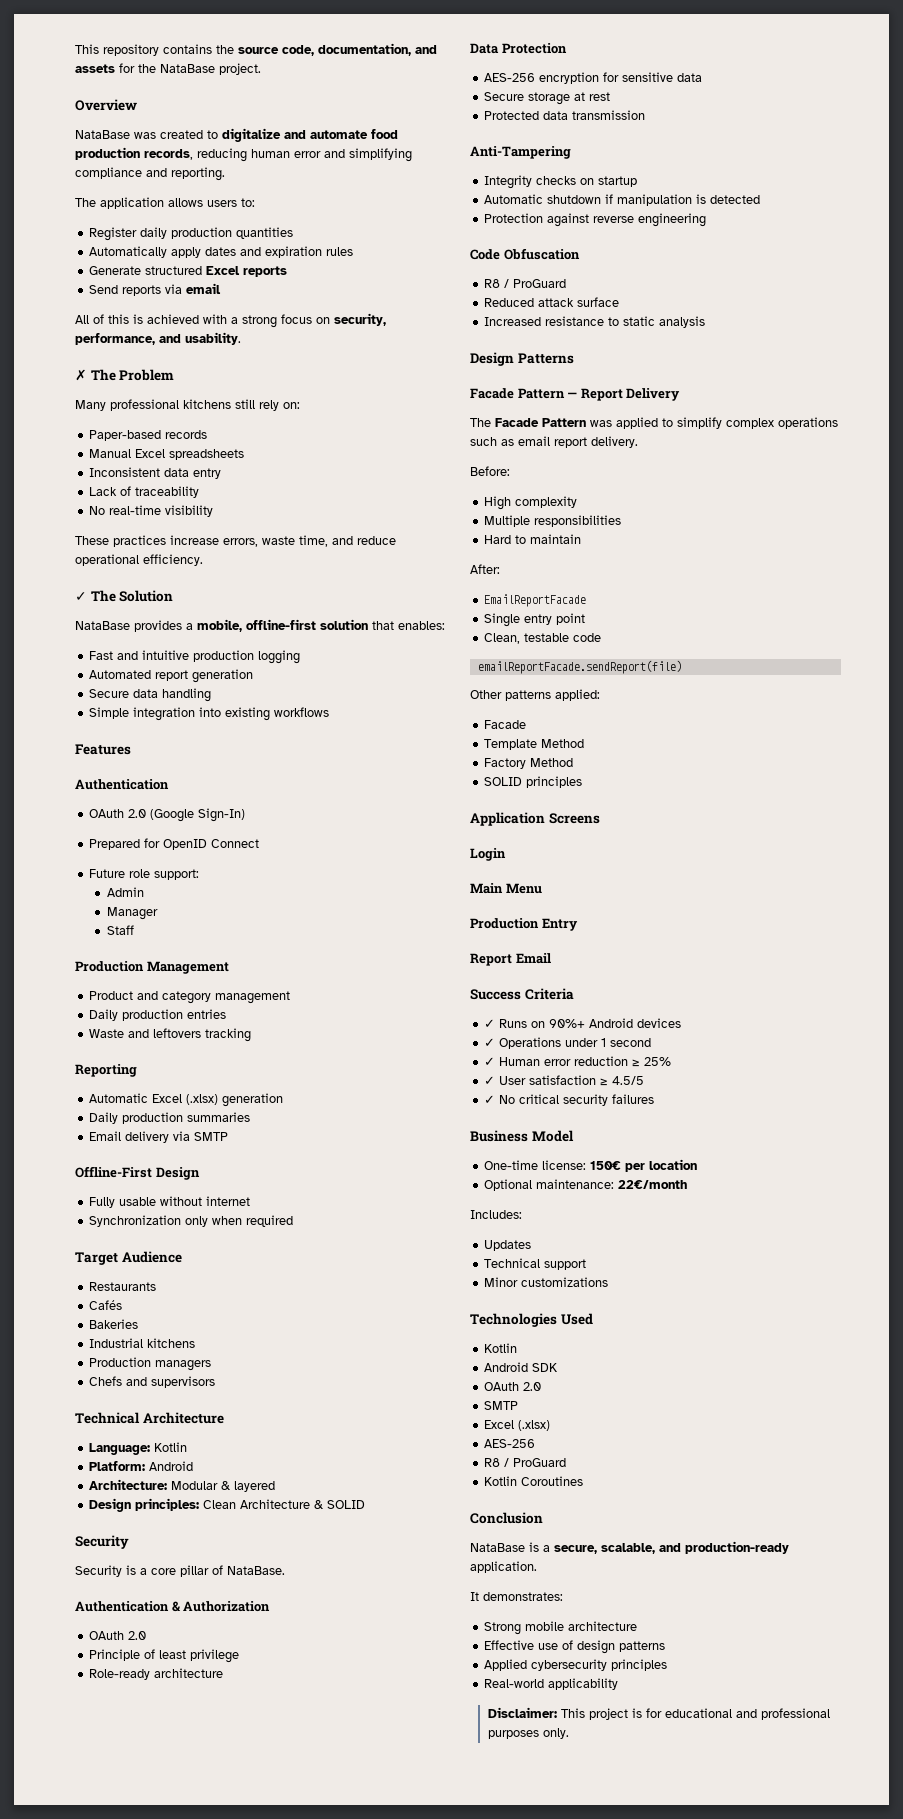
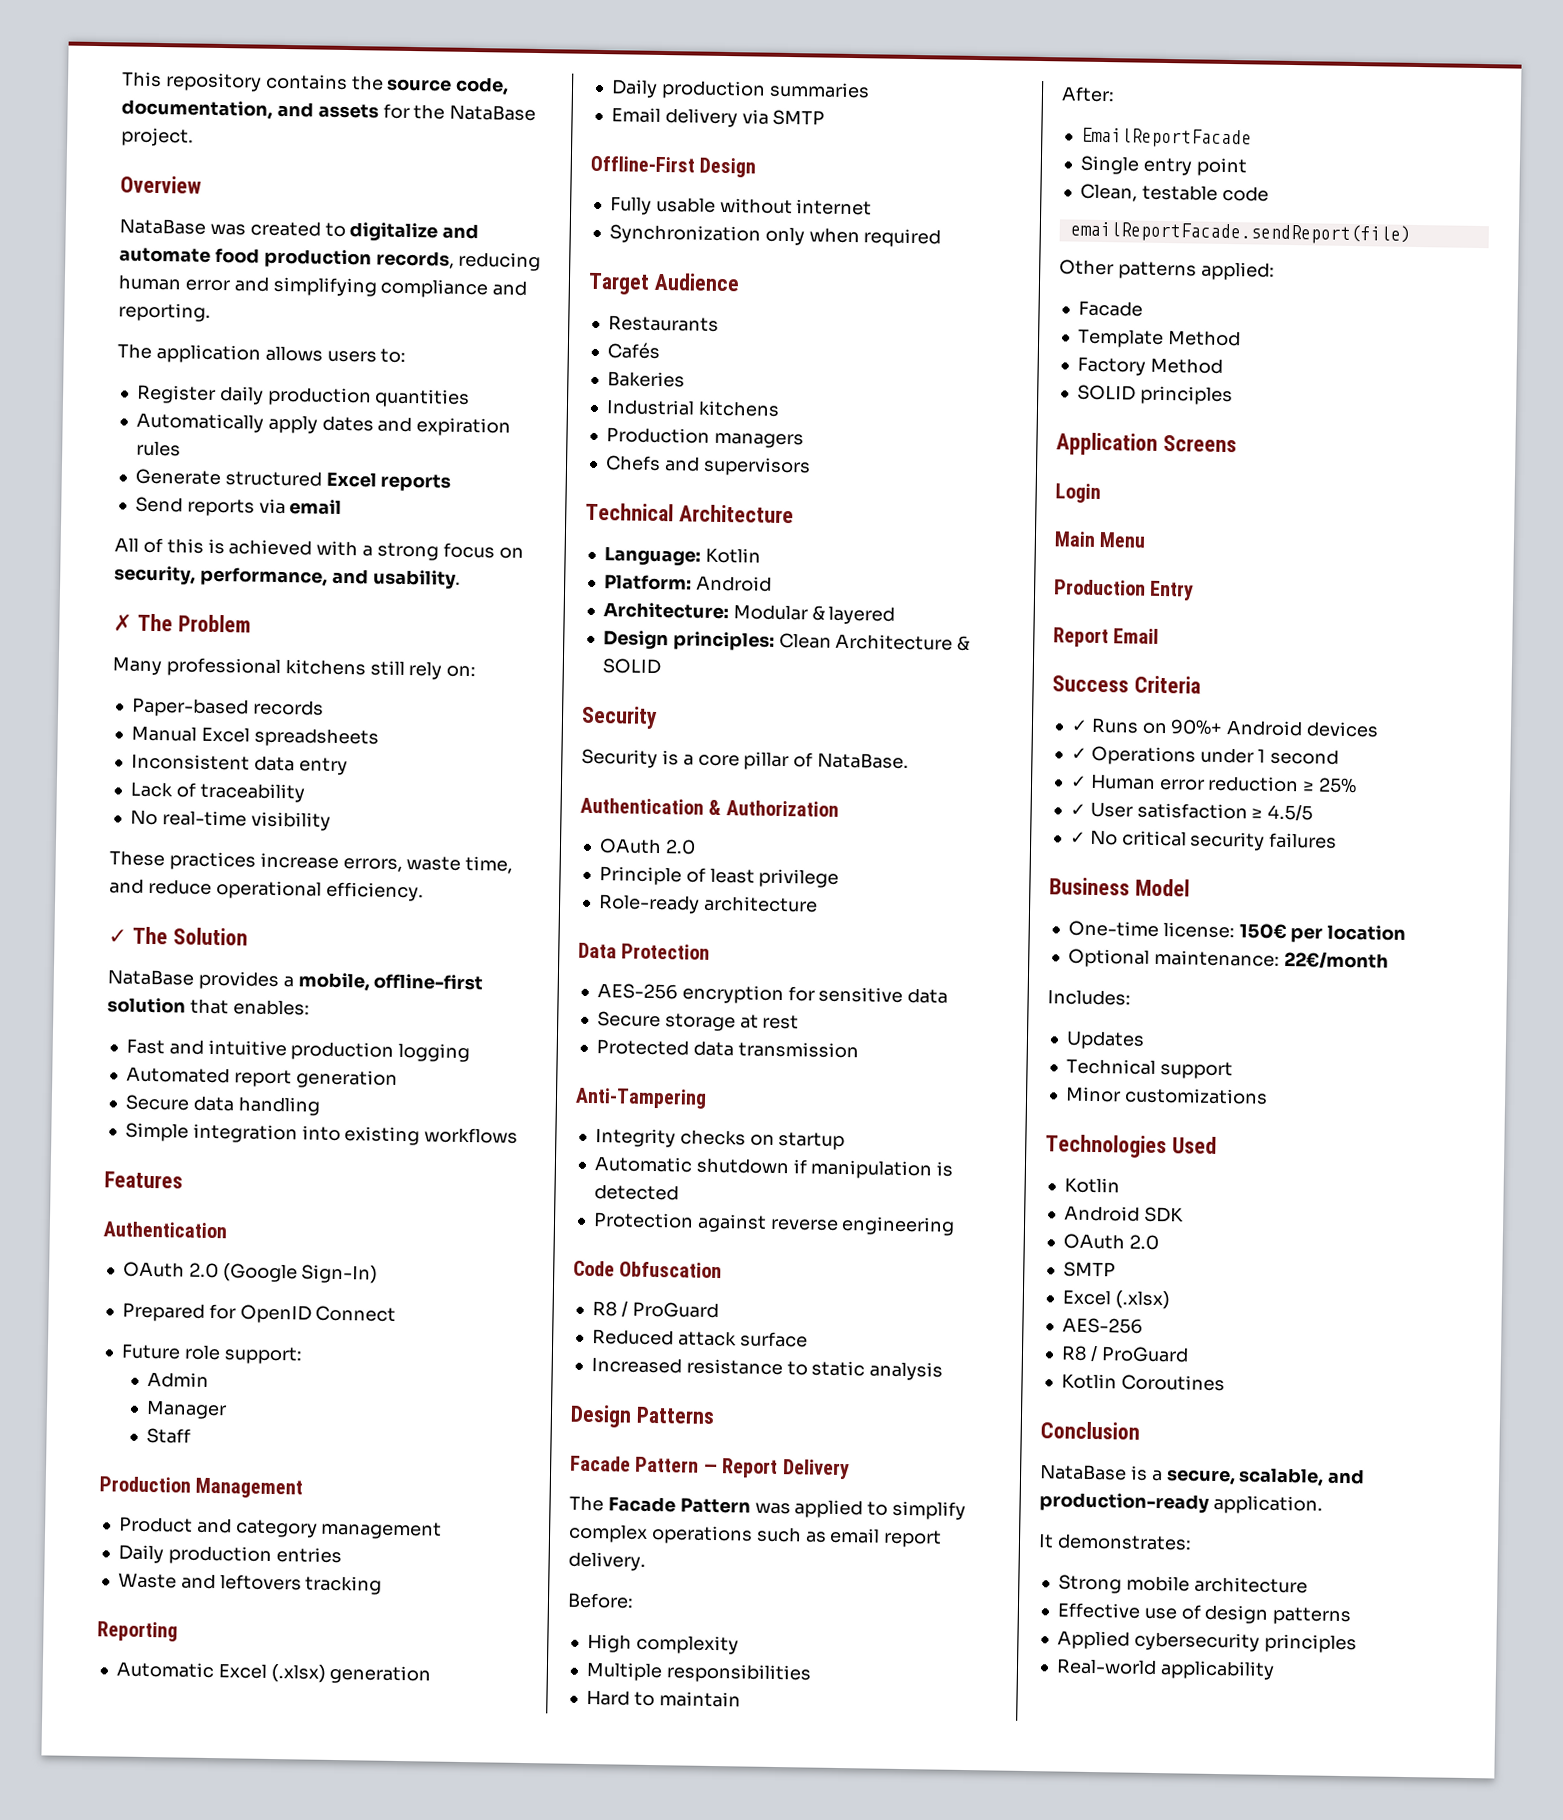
[487,1707,830,1720] [487,1728,569,1739] // Disclaimer: This project is for educational and professional purposes only. -> (1275, 1670) none

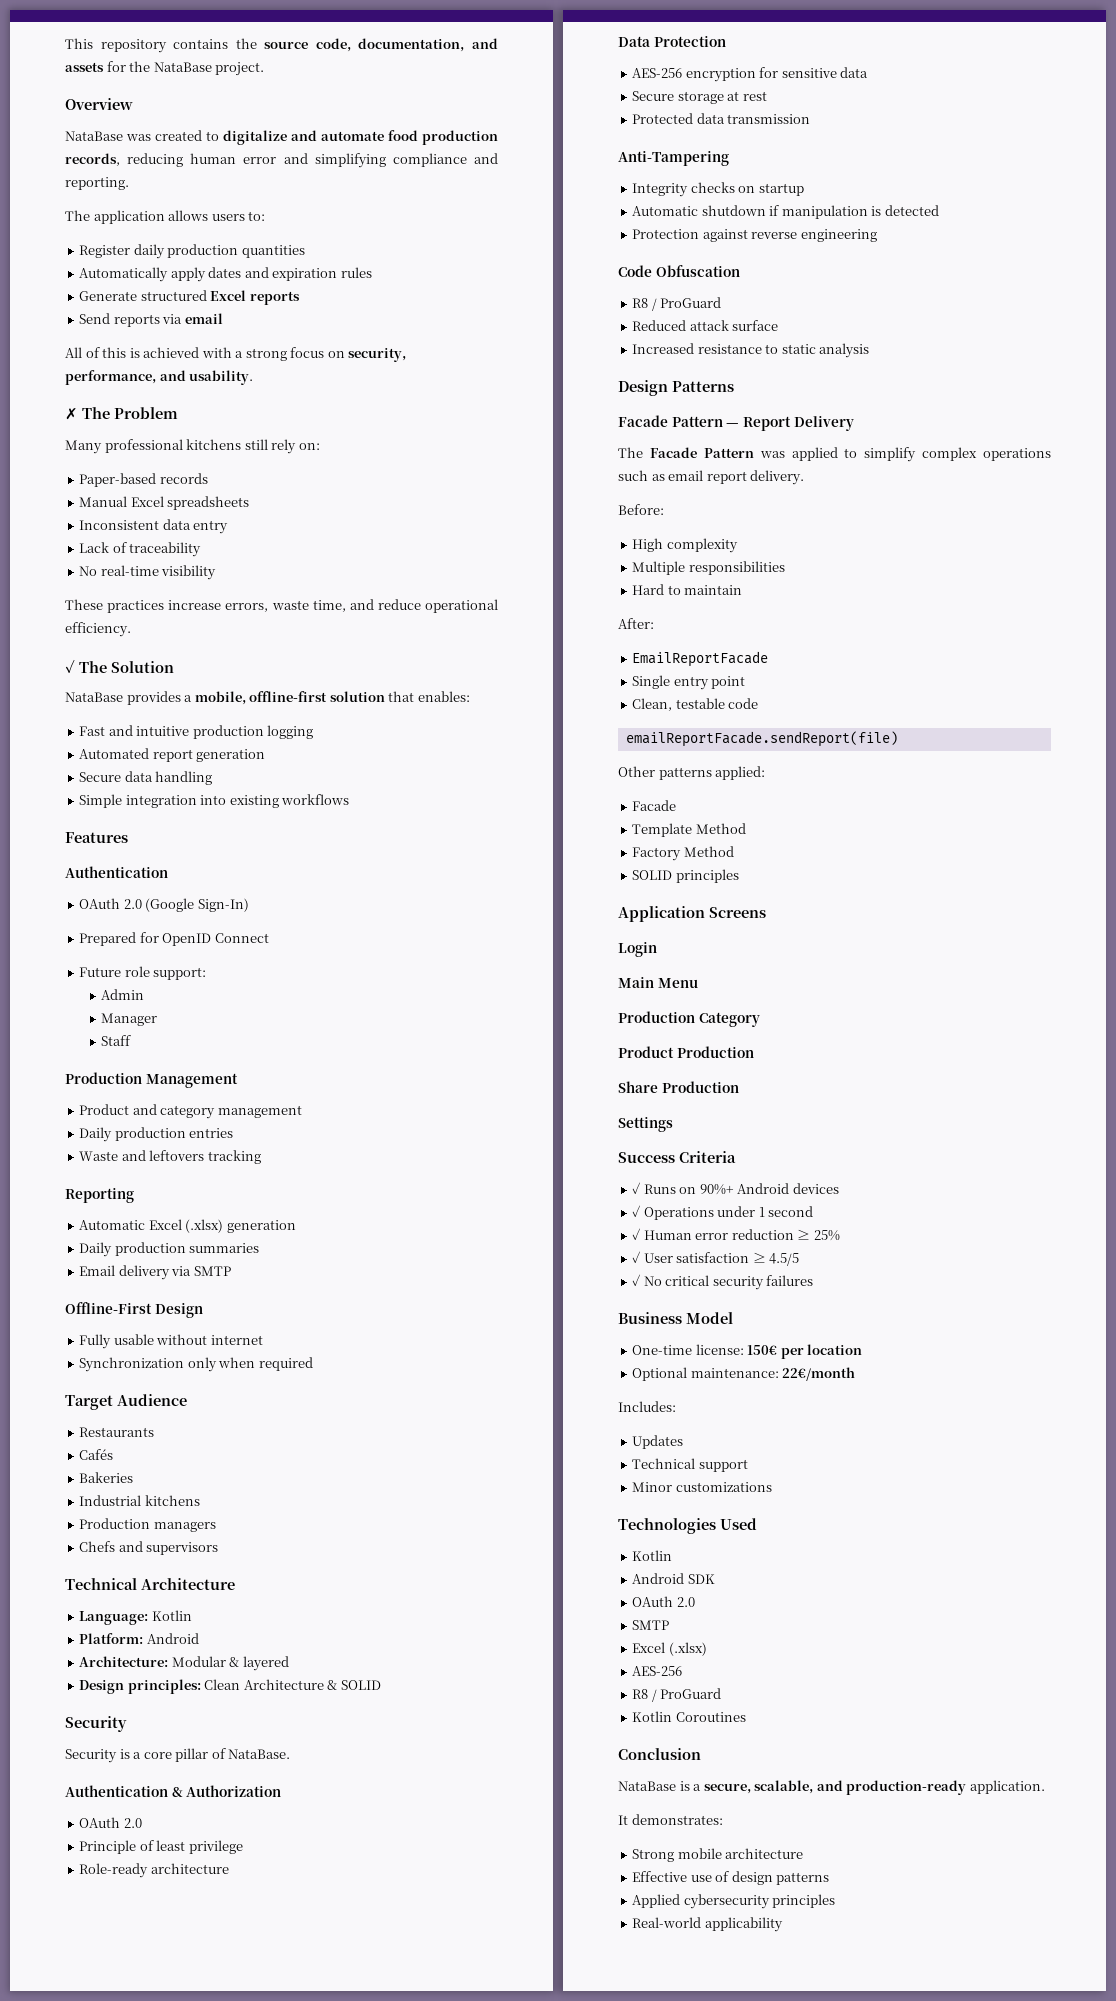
[1149,580,1195,601] [1053,627,1160,648] Entry // Report Email -> [698,1012,760,1027] [618,1046,754,1058] [618,1081,739,1093] [618,1117,673,1132] Category // Product Production // Share Production // Settings

